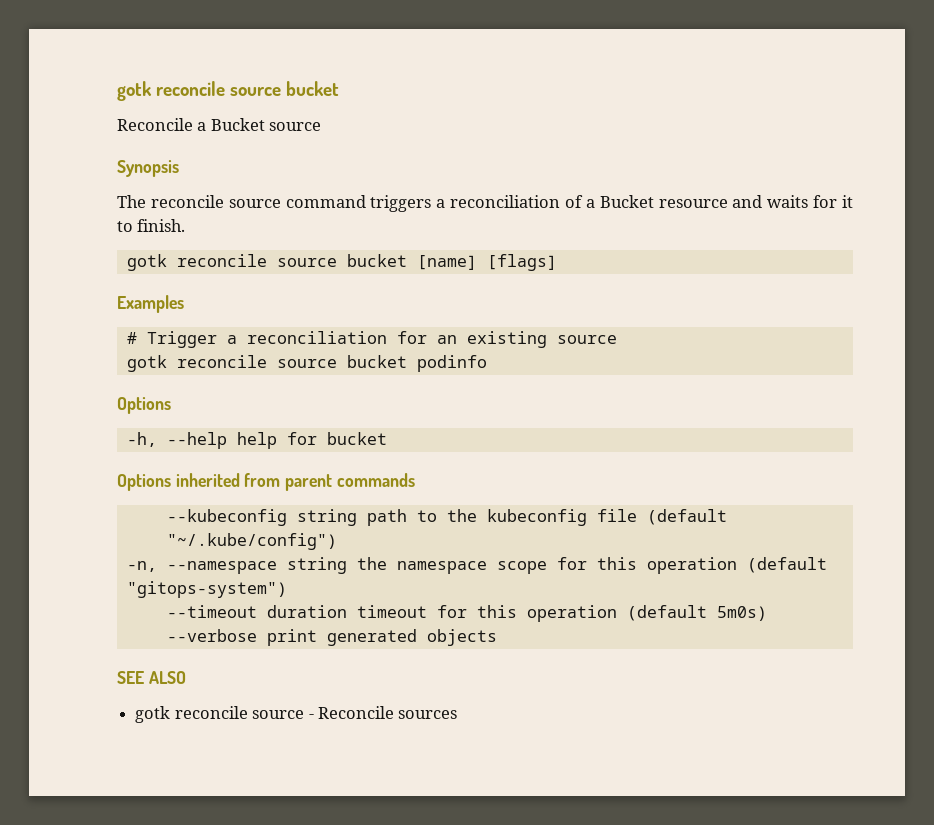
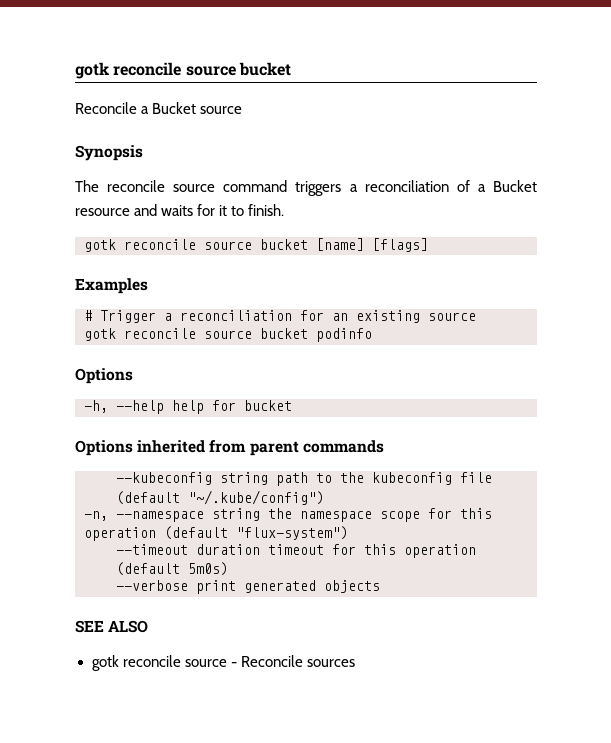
[126,581,287,598] "gitops-system") -> [236,526,348,540] "flux-system")

